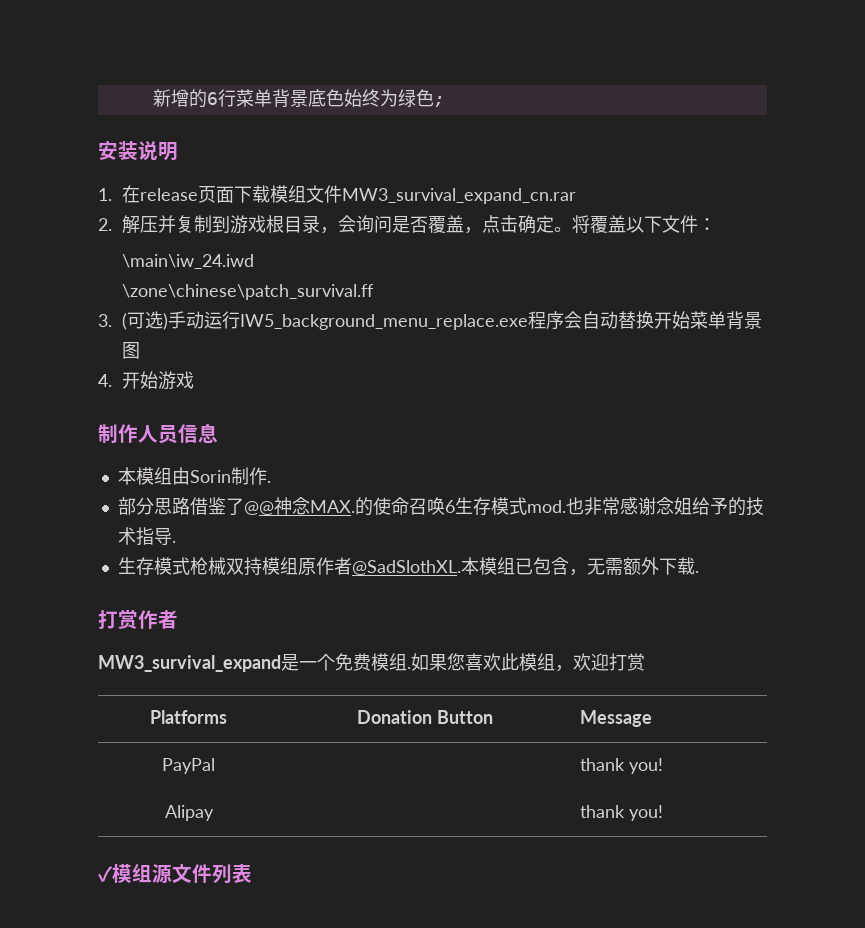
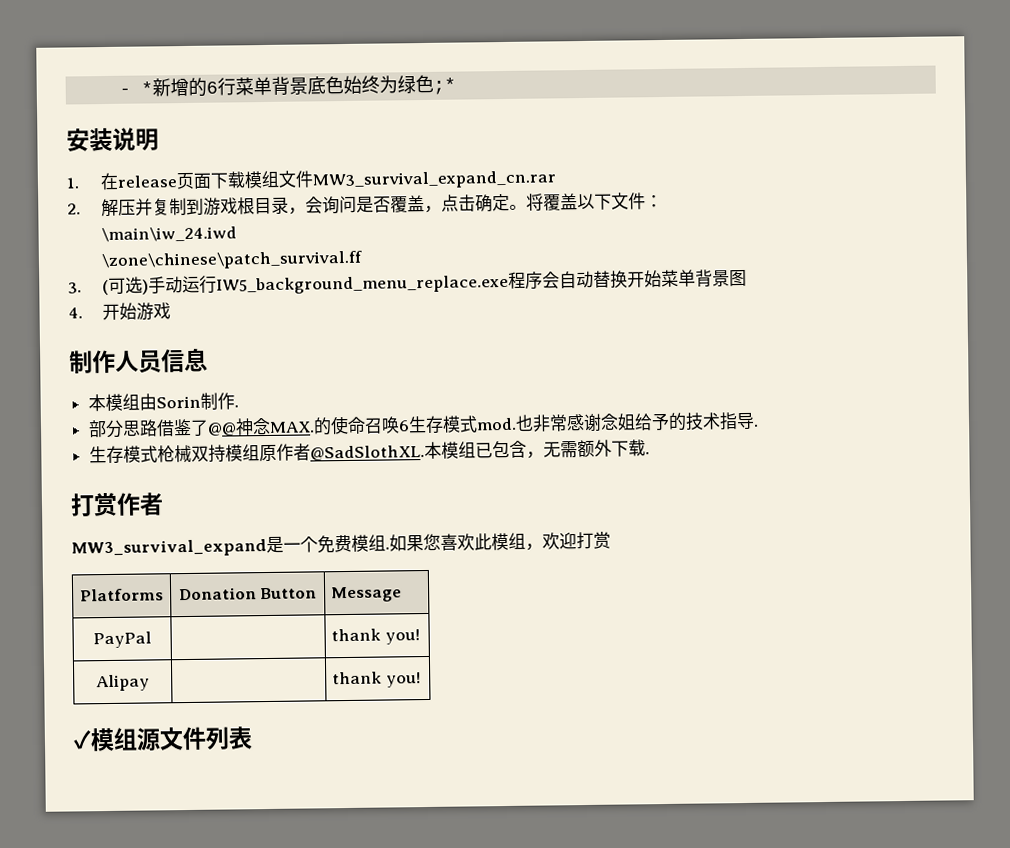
(152, 98) none -> [119,81,154,95] - *
[433,96,445,107] ; -> [433,77,457,95] ;*

